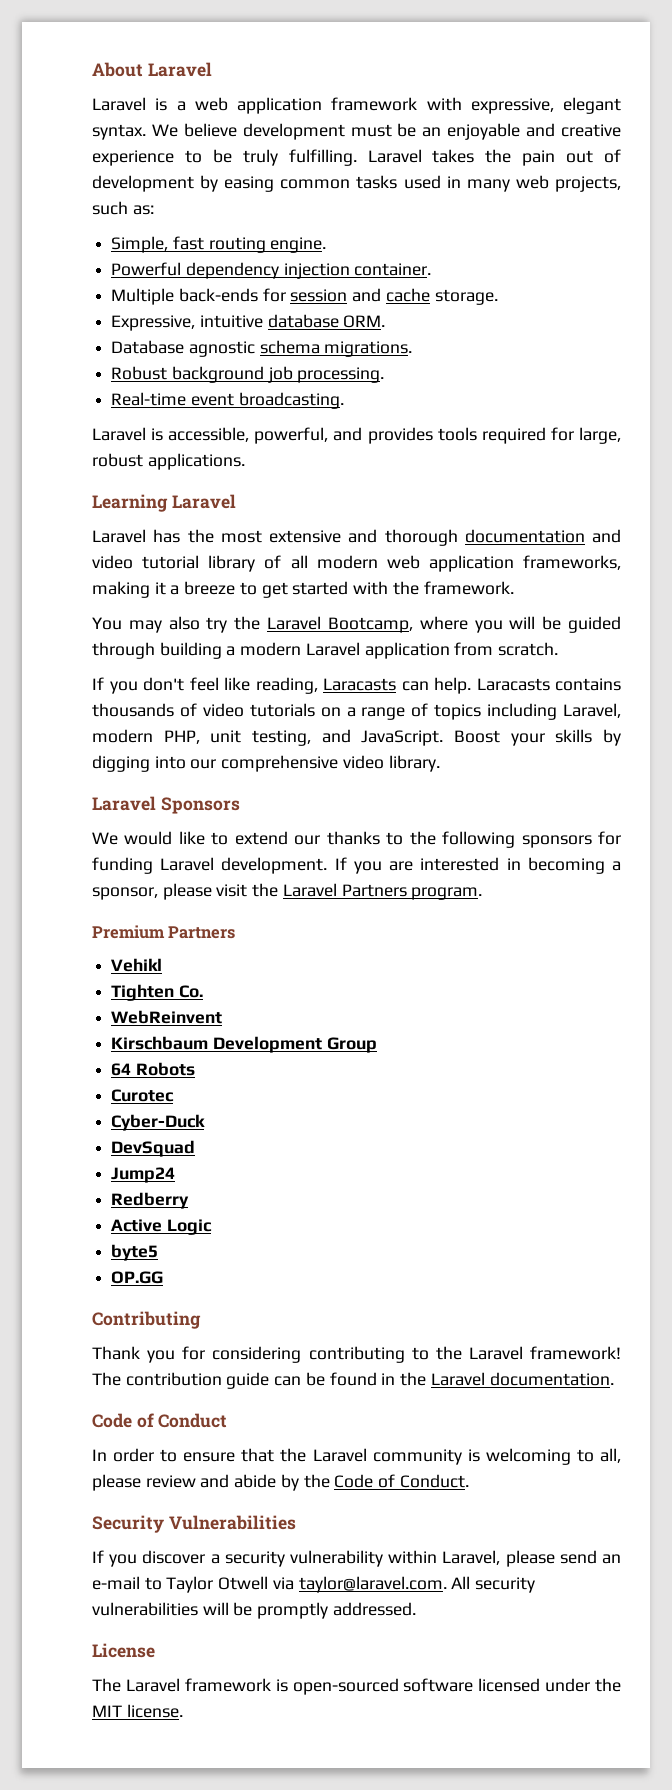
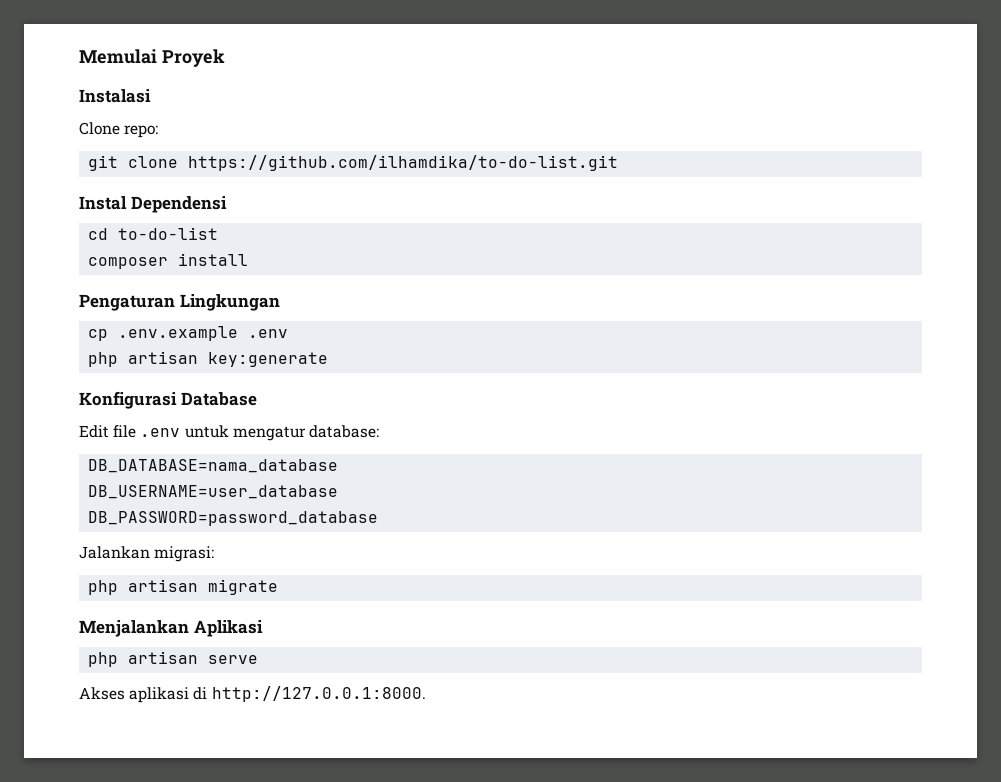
[92,62,212,77] [92,97,621,114] [92,123,622,140] [92,149,621,166] [92,175,621,192] [92,201,154,215] [111,236,327,253] [111,262,432,279] [111,288,498,305] [111,314,386,331] [111,340,413,357] [111,366,385,383] [111,392,344,409] [92,427,621,444] [92,453,245,470] [92,494,236,512] [92,529,621,546] [92,555,621,572] [92,581,514,598] [92,616,621,633] [92,642,559,659] [92,677,621,694] [92,703,621,720] [92,729,621,746] [92,755,440,772] [92,796,240,814] [92,831,621,848] [92,857,621,874] [92,883,483,900] [92,925,236,939] [111,958,163,972] [111,984,203,1001] [111,1010,223,1024] [111,1036,377,1053] [111,1062,195,1076] [111,1089,175,1102] [111,1114,206,1131] [111,1140,196,1157] [111,1167,176,1183] [111,1192,190,1209] [111,1219,212,1235] [111,1244,159,1261] [111,1271,164,1284] [92,1311,201,1329] [92,1346,621,1363] [92,1372,614,1389] [92,1413,228,1428] [92,1448,621,1465] [92,1474,469,1491] [92,1515,296,1533] [92,1550,621,1567] [92,1576,536,1593] [92,1602,416,1619] [92,1643,155,1658] [92,1678,621,1695] [92,1704,183,1718] About Laravel // Laravel is a web application framework with expressive, elegant syntax. We believe development must be an enjoyable and creative experience to be truly fulfilling. Laravel takes the pain out of development by easing common tasks used in many web projects, such as: // Simple, fast routing engine. // Powerful dependency injection container. // Multiple back-ends for session and cache storage. // Expressive, intuitive database ORM. // Database agnostic schema migrations. // Robust background job processing. // Real-time event broadcasting. // Laravel is accessible, powerful, and provides tools required for large, robust applications. // Learning Laravel // Laravel has the most extensive and thorough documentation and video tutorial library of all modern web application frameworks, making it a breeze to get started with the framework. // You may also try the Laravel Bootcamp, where you will be guided through building a modern Laravel application from scratch. // If you don't feel like reading, Laracasts can help. Laracasts contains thousands of video tutorials on a range of topics including Laravel, modern PHP, unit testing, and JavaScript. Boost your skills by digging into our comprehensive video library. // Laravel Sponsors // We would like to extend our thanks to the following sponsors for funding Laravel development. If you are interested in becoming a sponsor, please visit the Laravel Partners program. // Premium Partners // Vehikl // Tighten Co. // WebReinvent // Kirschbaum Development Group // 64 Robots // Curotec // Cyber-Duck // DevSquad // Jump24 // Redberry // Active Logic // byte5 // OP.GG // Contributing // Thank you for considering contributing to the Laravel framework! The contribution guide can be found in the Laravel documentation. // Code of Conduct // In order to ensure that the Laravel community is welcoming to all, please review and abide by the Code of Conduct. // Security Vulnerabilities // If you discover a security vulnerability within Laravel, please send an e-mail to Taylor Otwell via taylor@laravel.com. All security vulnerabilities will be promptly addressed. // License // The Laravel framework is open-sourced software licensed under the MIT license. -> [79,49,225,67] [79,89,151,103] [79,122,159,138] [88,155,619,171] [79,196,227,213] [88,227,219,240] [88,253,249,269] [79,294,280,311] [88,326,289,341] [88,351,329,367] [79,391,257,409] [79,425,379,441] [88,459,339,473] [88,485,339,499] [88,511,379,526] [79,546,215,562] [88,579,279,595] [79,620,263,637] [88,651,259,667] [79,686,426,703] Memulai Proyek // Instalasi // Clone repo: // git clone https://github.com/ilhamdika/to-do-list.git // Instal Dependensi // cd to-do-list // composer install // Pengaturan Lingkungan // cp .env.example .env // php artisan key:generate // Konfigurasi Database // Edit file .env untuk mengatur database: // DB_DATABASE=nama_database // DB_USERNAME=user_database // DB_PASSWORD=password_database // Jalankan migrasi: // php artisan migrate // Menjalankan Aplikasi // php artisan serve // Akses aplikasi di http://127.0.0.1:8000.

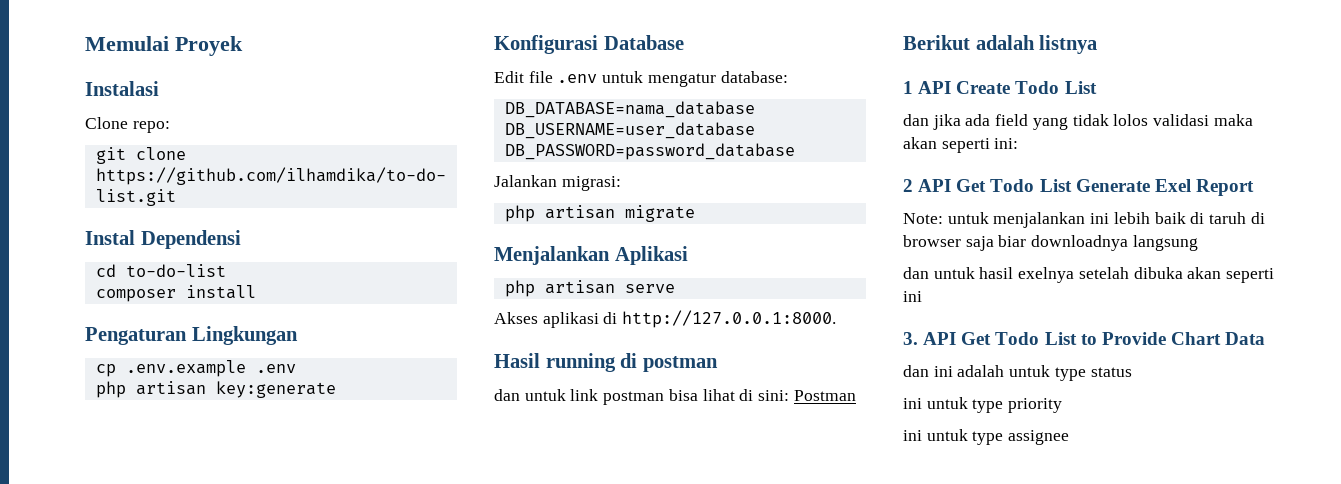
(426, 694) none -> [494,353,718,372] [494,389,856,405] [903,35,1098,54] [903,81,1097,94] [903,114,1253,130] [903,137,1019,153] [903,179,1254,196] [903,212,1265,228] [903,235,1198,251] [903,267,1275,283] [903,291,922,302] [903,332,1266,345] [903,365,1132,381] [903,397,1063,413] [903,429,1070,445] // Hasil running di postman // dan untuk link postman bisa lihat di sini: Postman // Berikut adalah listnya // 1 API Create Todo List // dan jika ada field yang tidak lolos validasi maka akan seperti ini: // 2 API Get Todo List Generate Exel Report // Note: untuk menjalankan ini lebih baik di taruh di browser saja biar downloadnya langsung // dan untuk hasil exelnya setelah dibuka akan seperti ini // 3. API Get Todo List to Provide Chart Data // dan ini adalah untuk type status // ini untuk type priority // ini untuk type assignee

